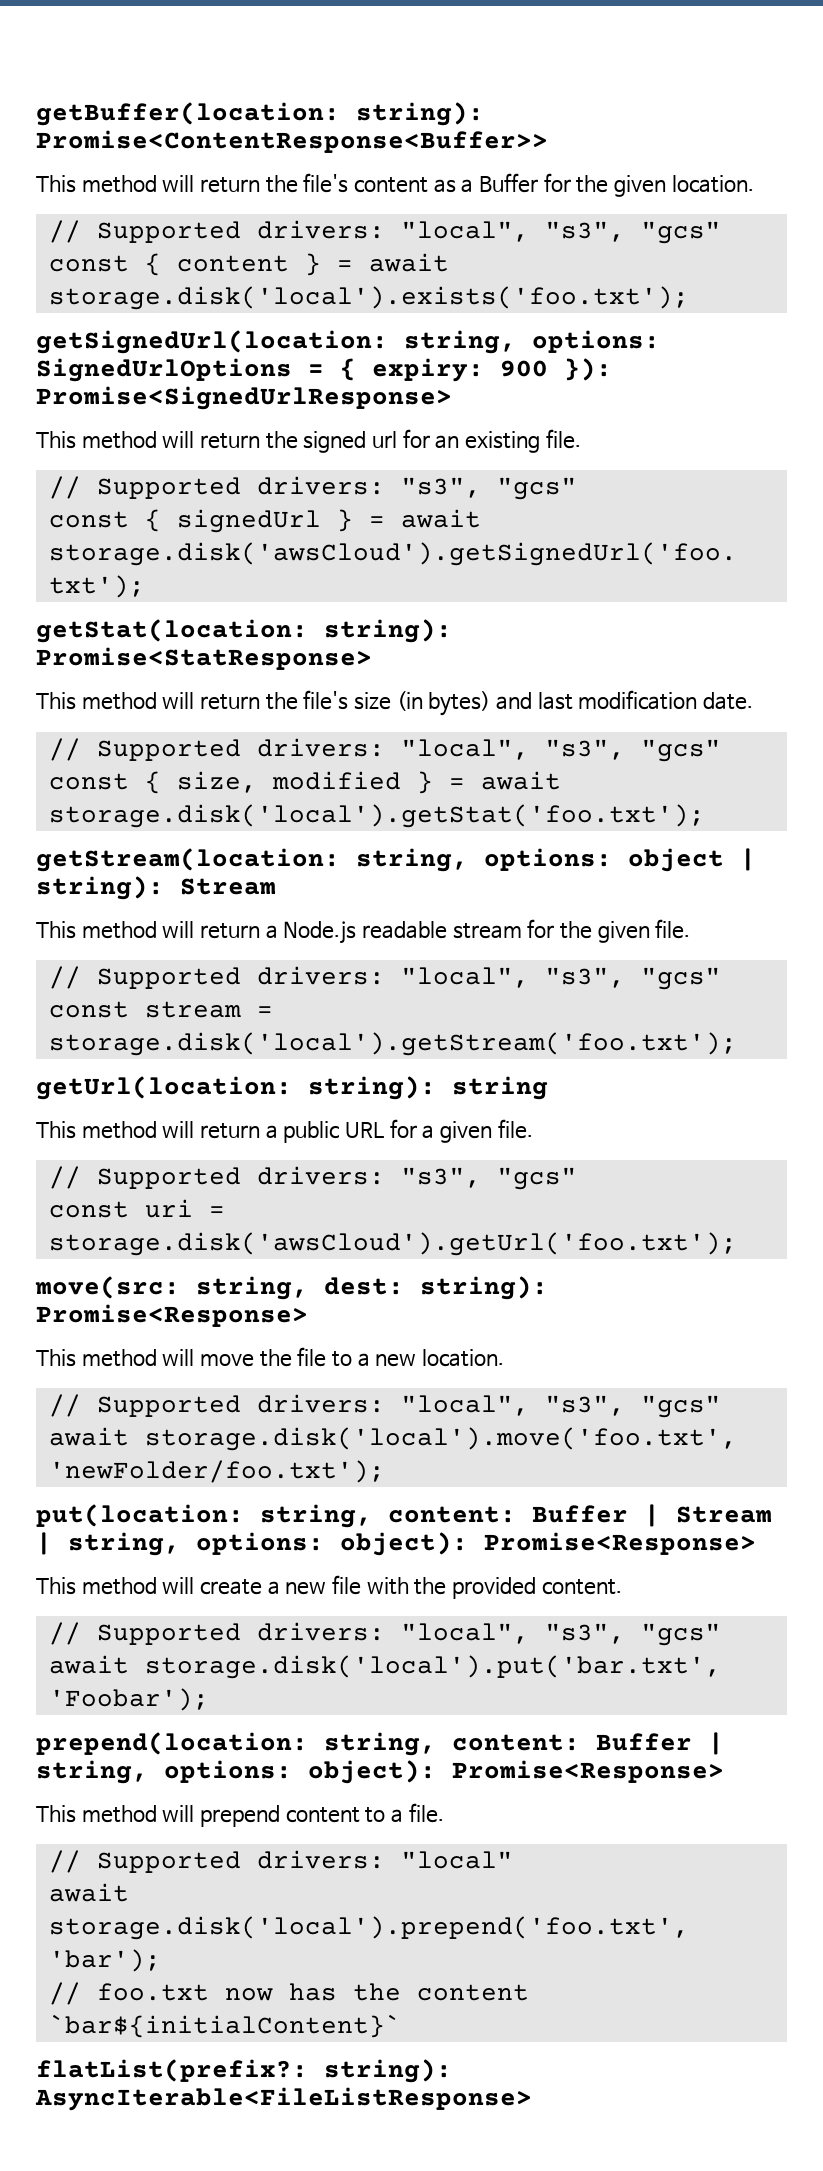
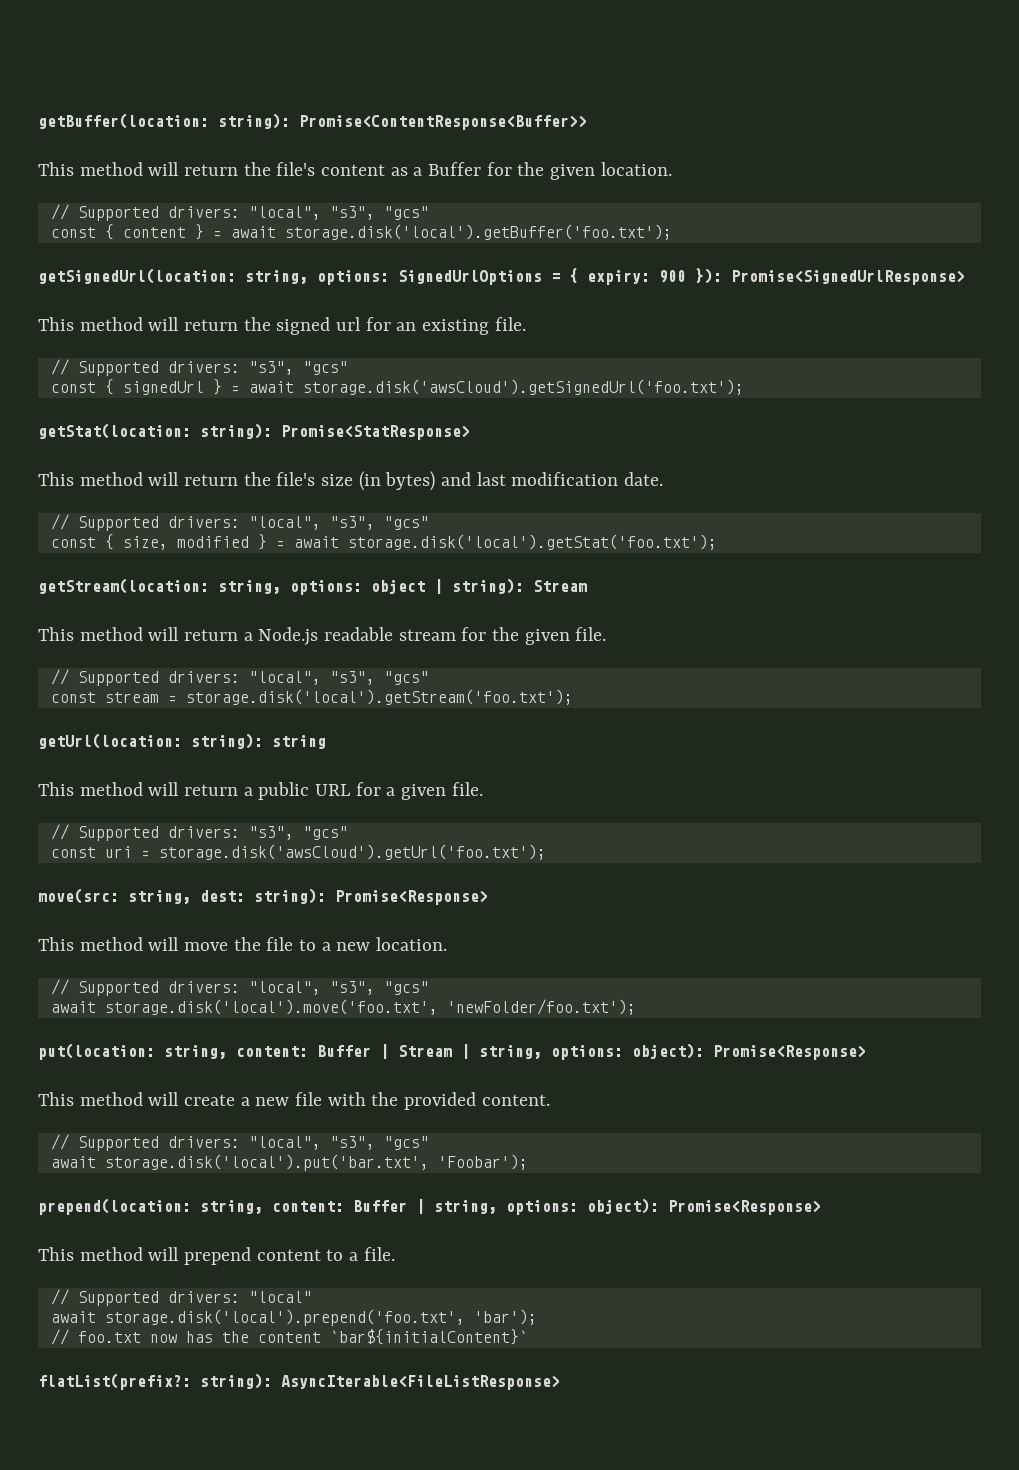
[48,286,689,310] storage.disk('local').exists('foo.txt'); -> [284,224,672,240] storage.disk('local').getBuffer('foo.txt');

